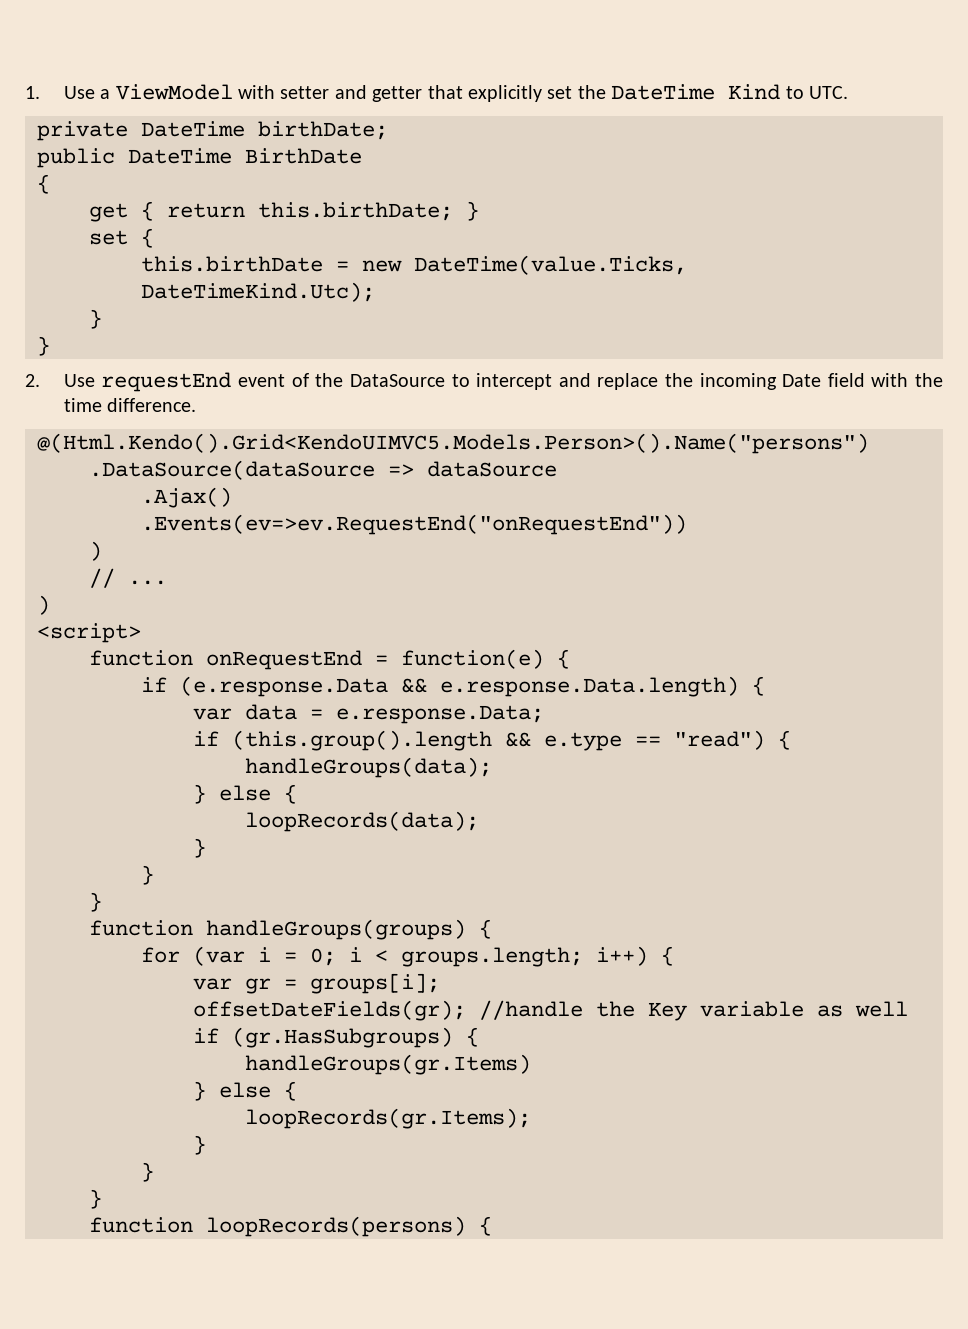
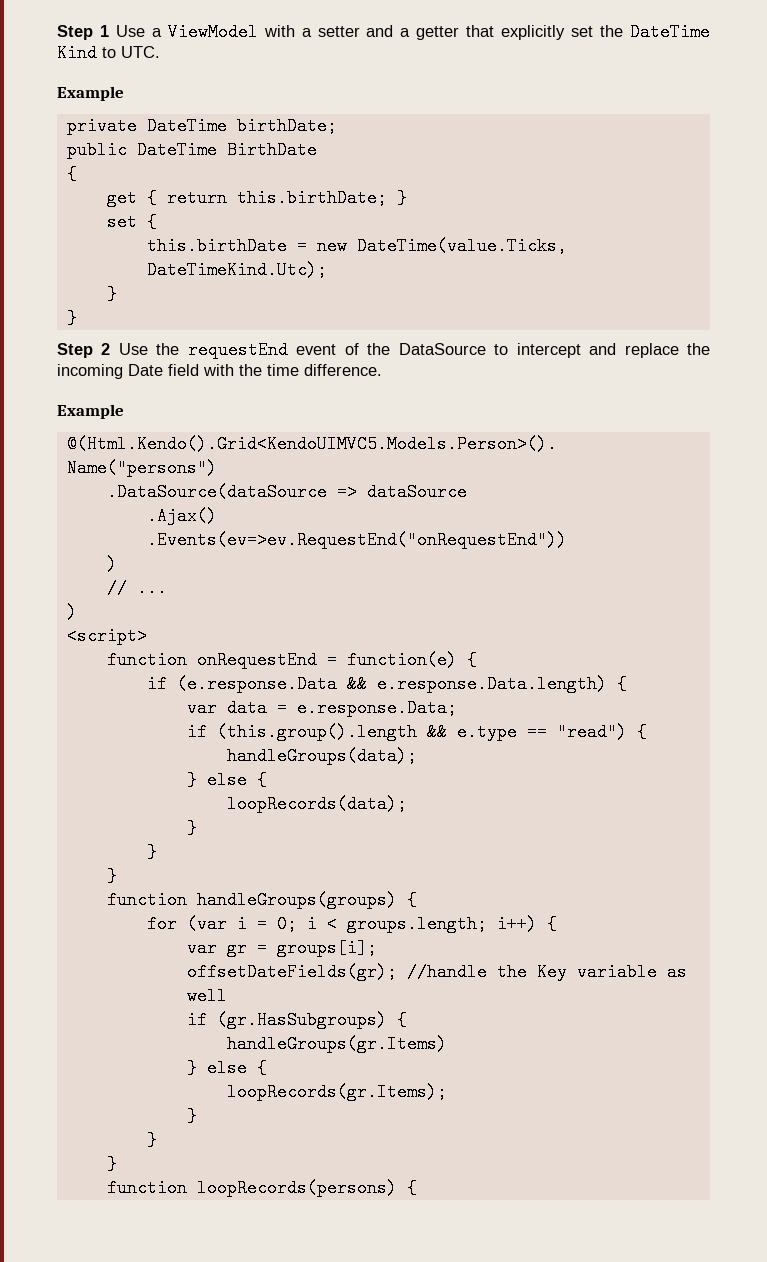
[25,86,40,99] 1. -> [57,25,109,40] Step 1
(276, 92) none -> [301,28,312,37] a
(367, 92) none -> [400,28,411,37] a
(849, 92) none -> [57,86,124,101] // Example
[25,374,95,387] 2. Use -> [57,343,180,358] Step 2 Use the
(197, 405) none -> [57,404,124,419] // Example

